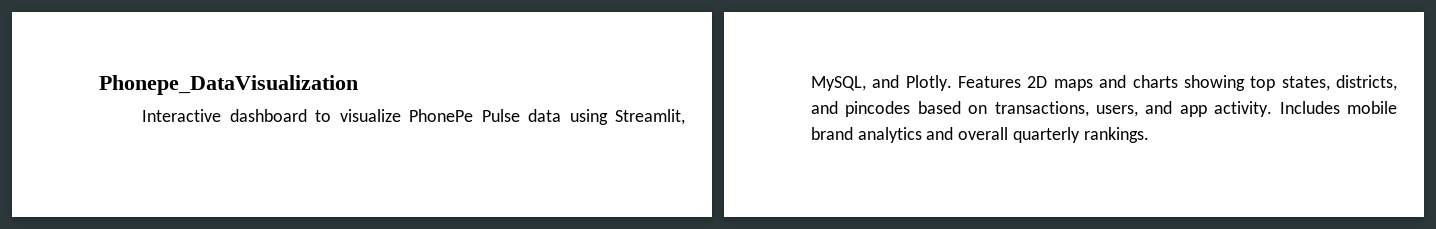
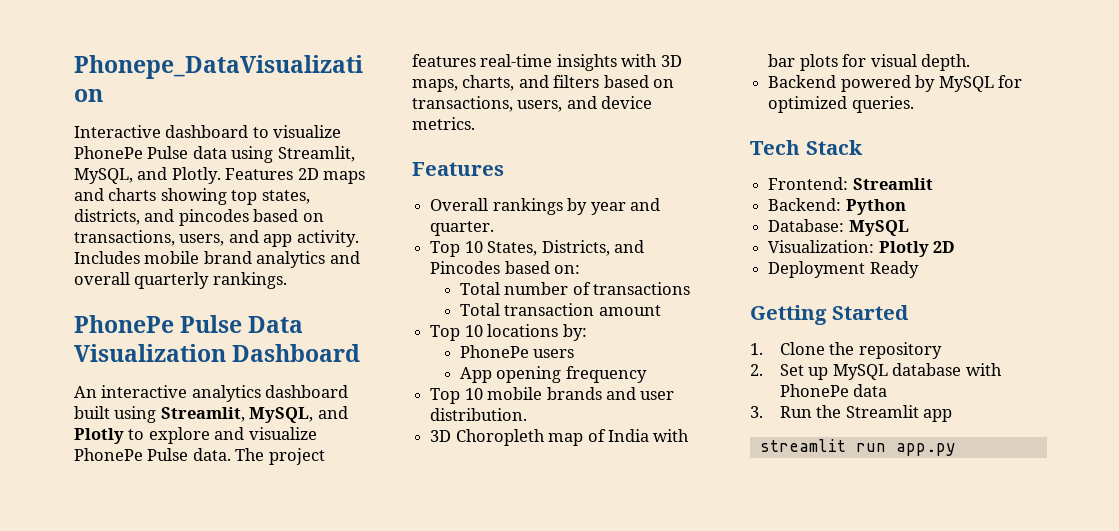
(1149, 135) none -> [74,315,304,333] [74,344,361,362] [74,385,349,402] [74,406,348,423] [74,427,317,444] [74,448,325,465] [412,54,682,71] [412,75,675,92] [412,96,653,112] [412,117,475,130] [412,162,504,176] [430,198,660,215] [430,221,495,236] [430,240,644,257] [430,261,581,274] [459,282,691,295] [459,303,661,316] [430,324,587,341] [459,345,575,358] [459,366,647,383] [430,387,675,404] [430,408,528,421] [430,429,690,446] [768,54,970,71] [768,75,1022,92] [768,96,914,113] [750,140,863,155] [768,177,933,190] [768,198,906,215] [768,219,909,236] [768,240,956,257] [768,261,919,278] [750,305,909,325] [750,342,942,359] [750,363,1002,380] [779,384,888,397] [750,405,953,422] [759,439,956,456] // PhonePe Pulse Data Visualization Dashboard // An interactive analytics dashboard built using Streamlit, MySQL, and Plotly to explore and visualize PhonePe Pulse data. The project features real-time insights with 3D maps, charts, and filters based on transactions, users, and device metrics. // Features // Overall rankings by year and quarter. // Top 10 States, Districts, and Pincodes based on: // Total number of transactions // Total transaction amount // Top 10 locations by: // PhonePe users // App opening frequency // Top 10 mobile brands and user distribution. // 3D Choropleth map of India with bar plots for visual depth. // Backend powered by MySQL for optimized queries. // Tech Stack // Frontend: Streamlit // Backend: Python // Database: MySQL // Visualization: Plotly 2D // Deployment Ready // Getting Started // 1. Clone the repository // 2. Set up MySQL database with PhonePe data // 3. Run the Streamlit app // streamlit run app.py

